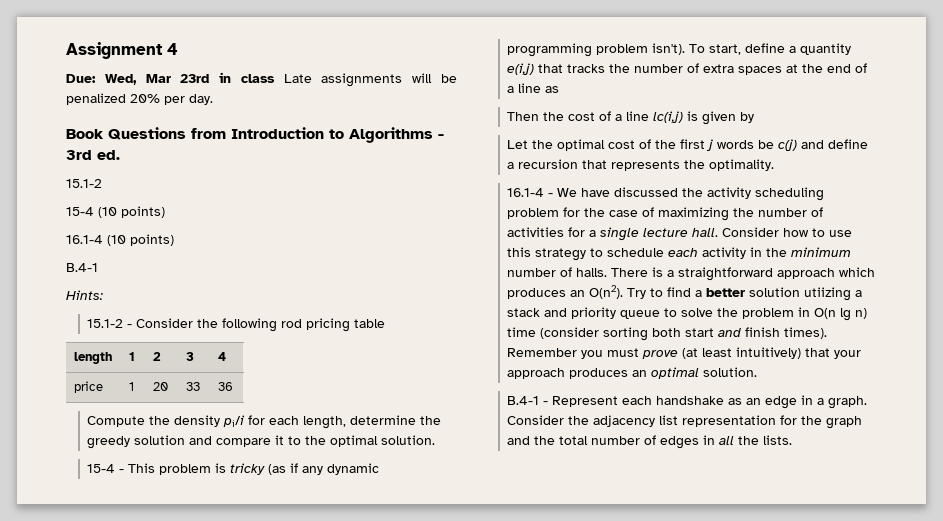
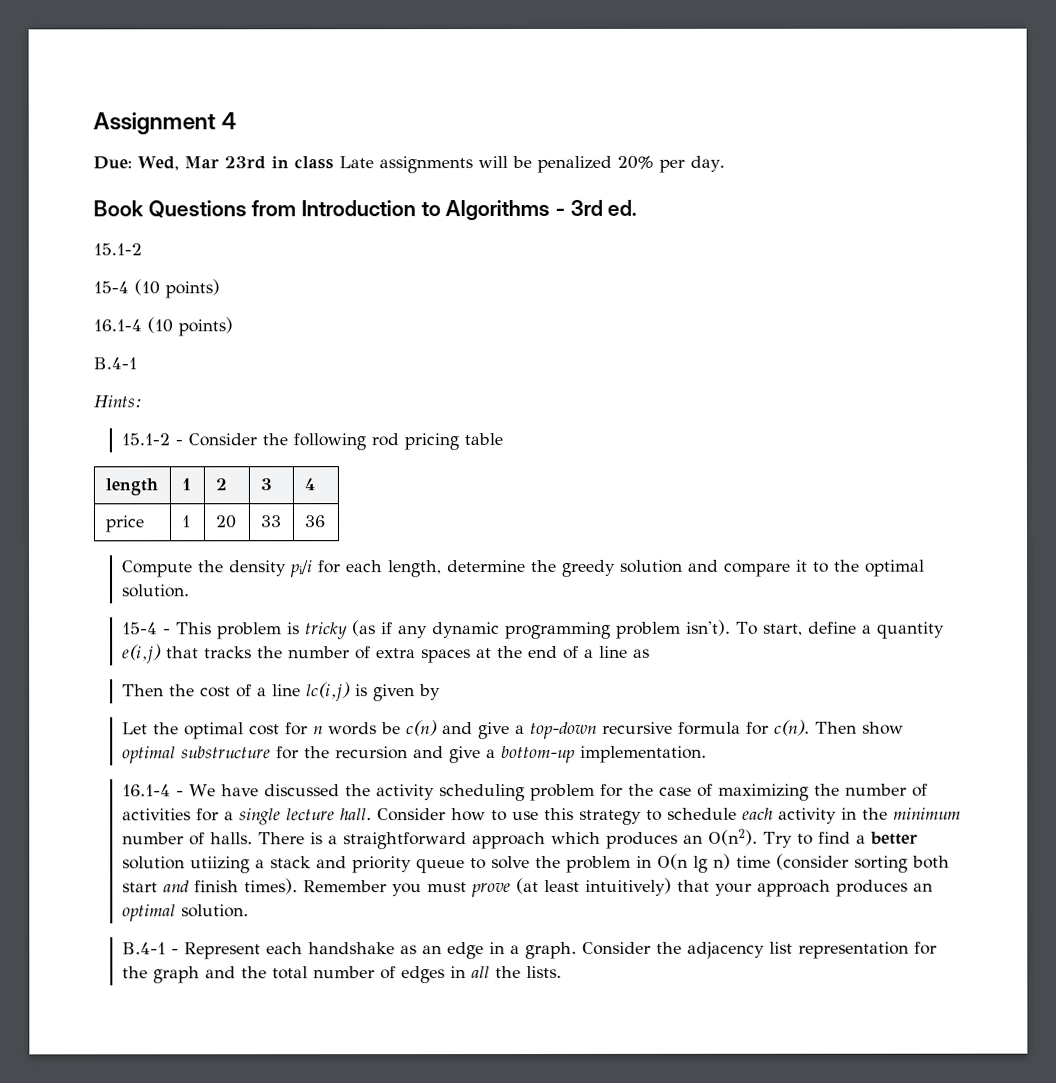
[639,139,869,151] [507,159,775,171] of the first j words be c(j) and define a recursion that represents the optimality. -> [285,719,905,740] [122,745,708,764] for n words be c(n) and give a top-down recursive formula for c(n). Then show optimal substructure for the recursion and give a bottom-up implementation.

